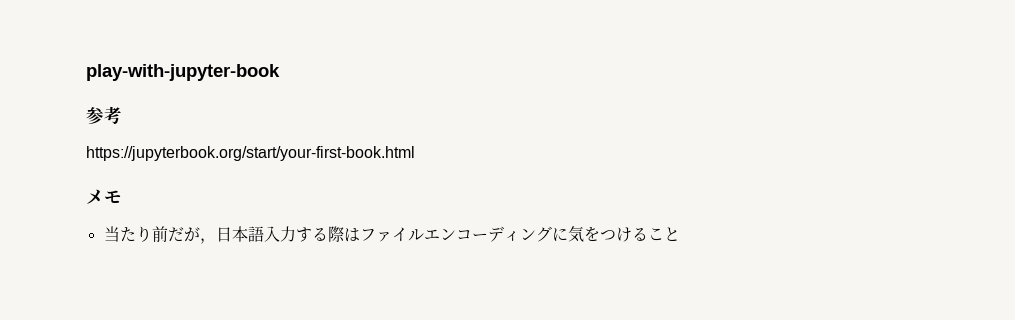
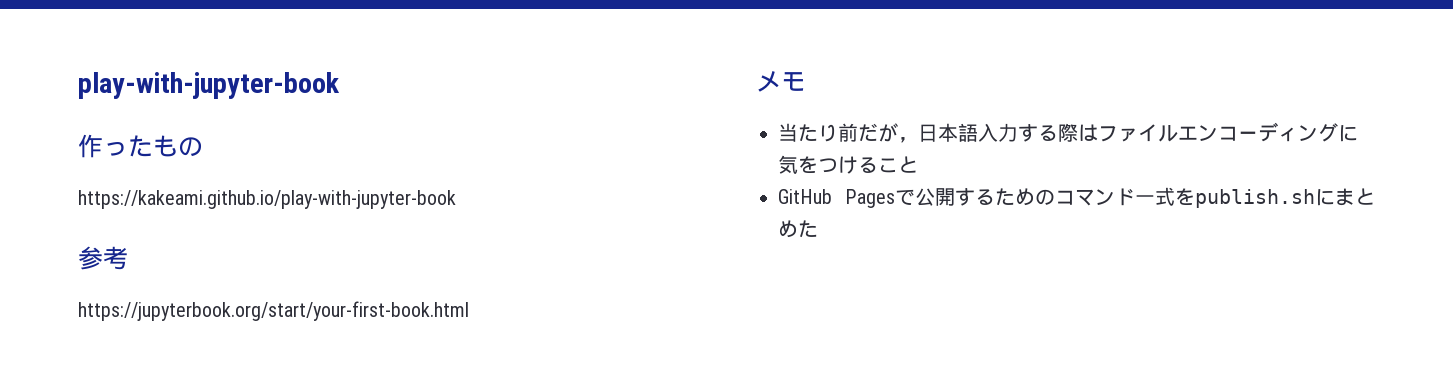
(280, 72) none -> [78,134,203,158] [78,190,456,209] // 作ったもの // https://kakeami.github.io/play-with-jupyter-book
(680, 234) none -> [778,187,1375,208] [778,220,818,238] // GitHub Pagesで公開するためのコマンド一式をpublish.shにまとめた

